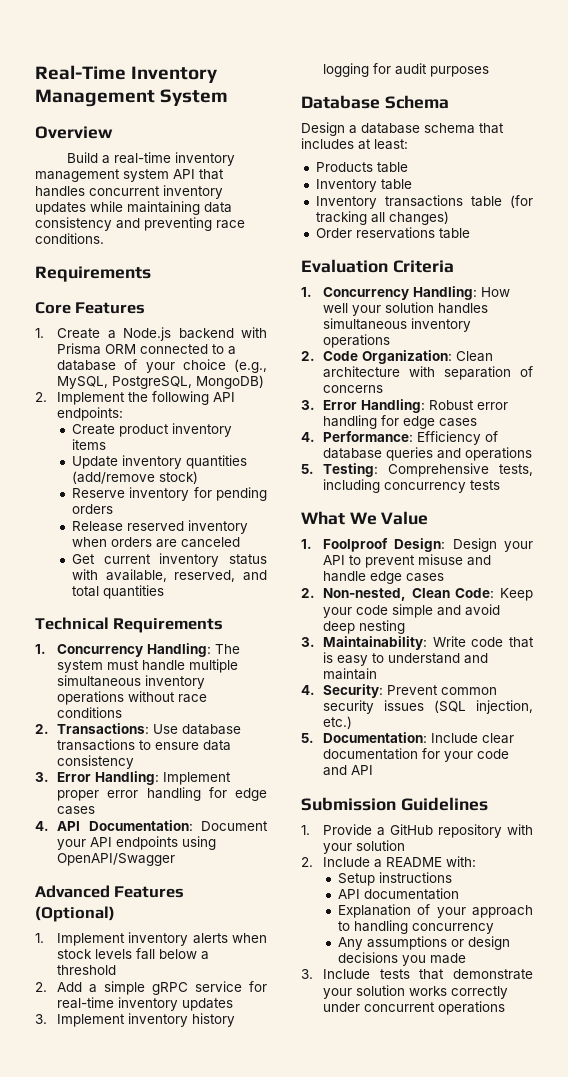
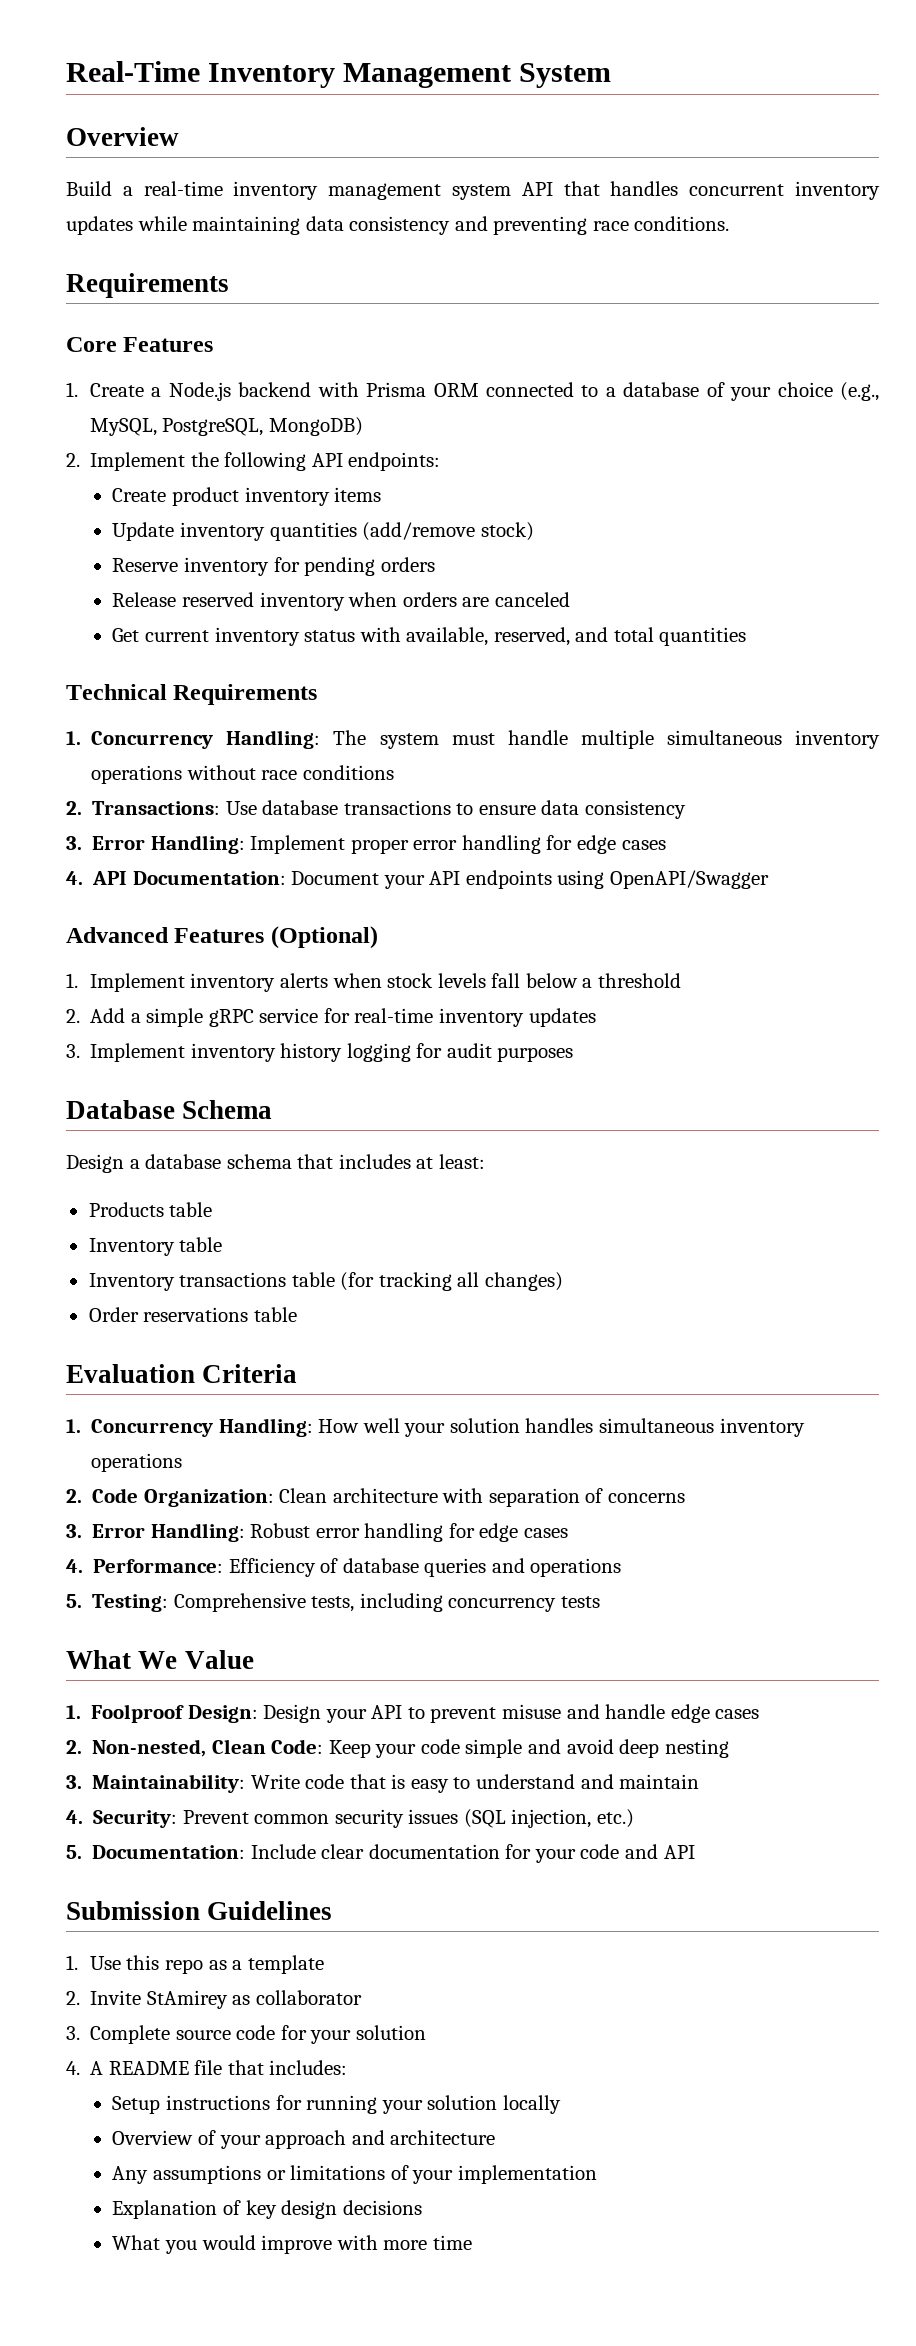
[323,824,533,838] [323,840,406,854] [301,856,477,868] [337,872,452,886] [337,888,459,900] [337,904,533,918] [337,920,494,934] [337,936,510,950] [337,952,466,966] [301,969,533,980] [323,985,509,999] [323,1001,506,1015] Provide a GitHub repository with your solution // 2. Include a README with: // Setup instructions // API documentation // Explanation of your approach to handling concurrency // Any assumptions or design decisions you made // 3. Include tests that demonstrate your solution works correctly under concurrent operations -> [89,1955,324,1974] [66,1990,362,2009] [66,2025,426,2044] [66,2060,348,2075] [112,2095,561,2114] [112,2130,496,2149] [112,2165,597,2184] [112,2200,422,2219] [112,2235,472,2254] Use this repo as a template // 2. Invite StAmirey as collaborator // 3. Complete source code for your solution // 4. A README file that includes: // Setup instructions for running your solution locally // Overview of your approach and architecture // Any assumptions or limitations of your implementation // Explanation of key design decisions // What you would improve with more time

